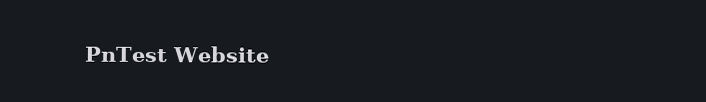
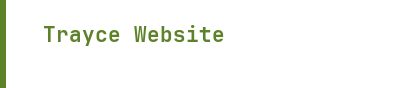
[84,46,168,63] PnTest -> [43,26,121,46] Trayce

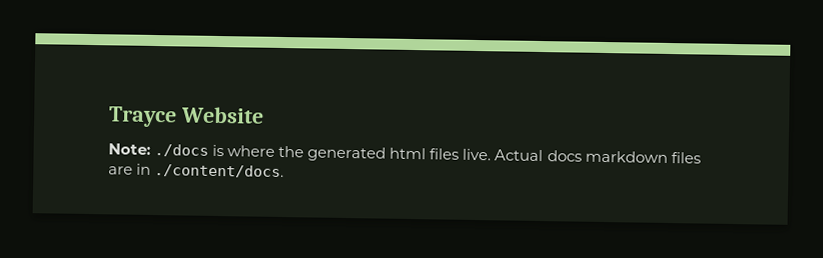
(225, 33) none -> [108,143,701,164] [108,163,285,179] // Note: ./docs is where the generated html files live. Actual docs markdown files are in ./content/docs.

